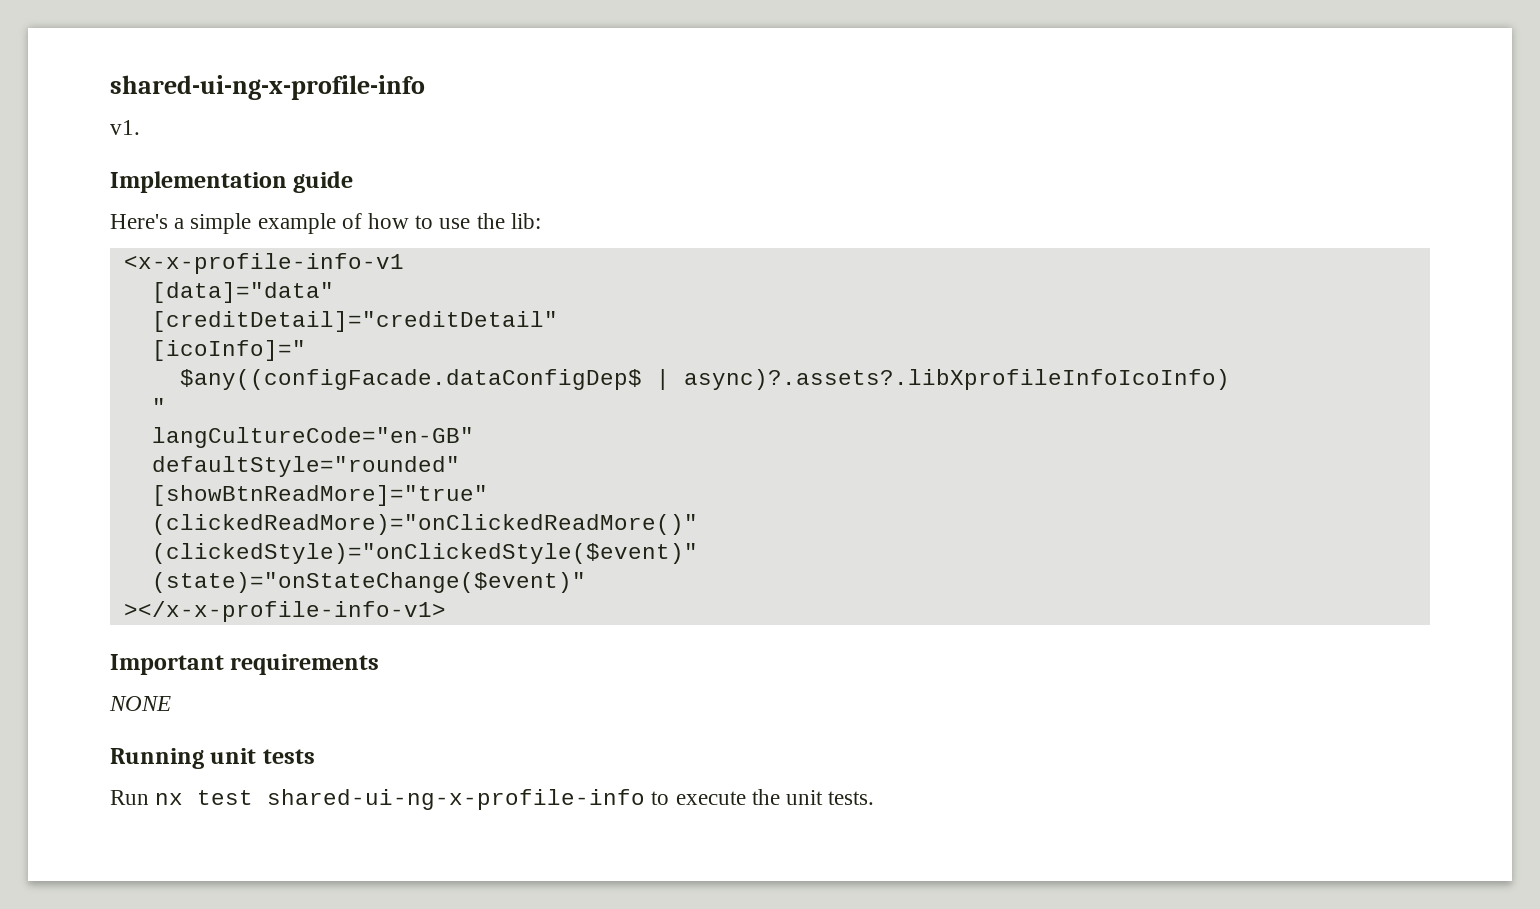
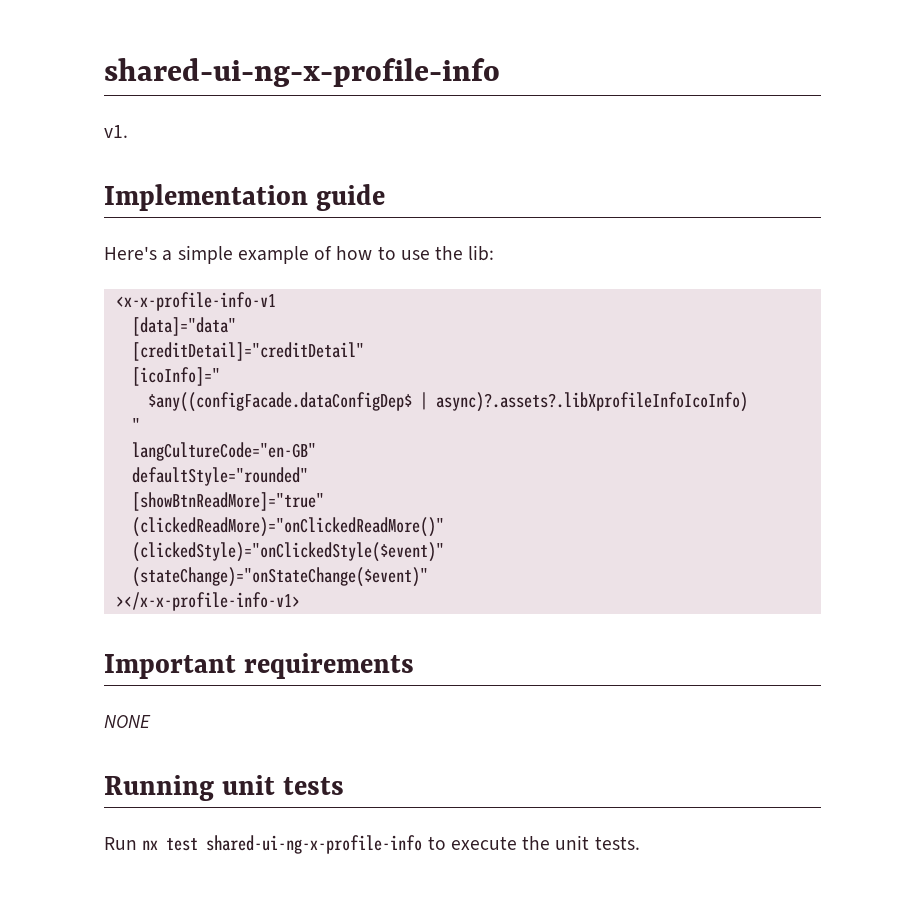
[151,572,586,593] (state)="onStateChange($event)" -> [131,567,428,587] (stateChange)="onStateChange($event)"

